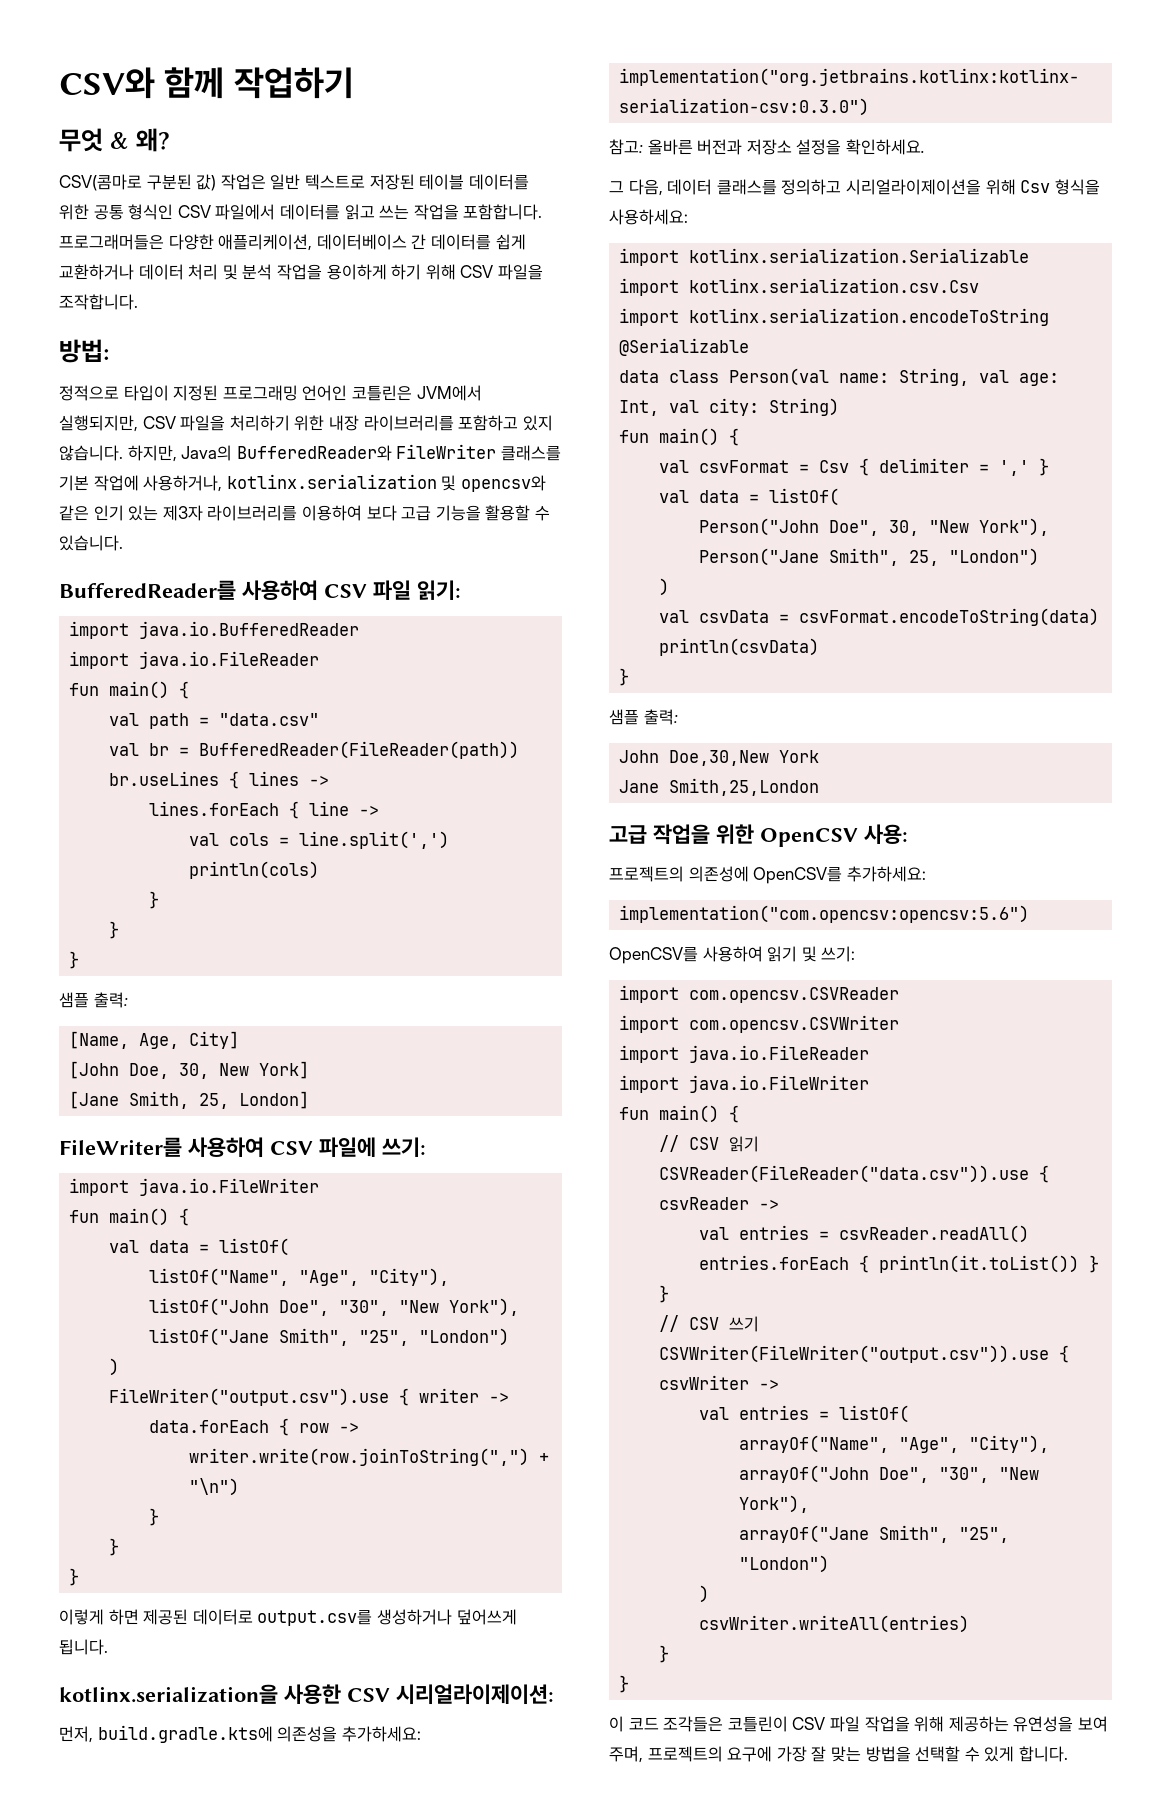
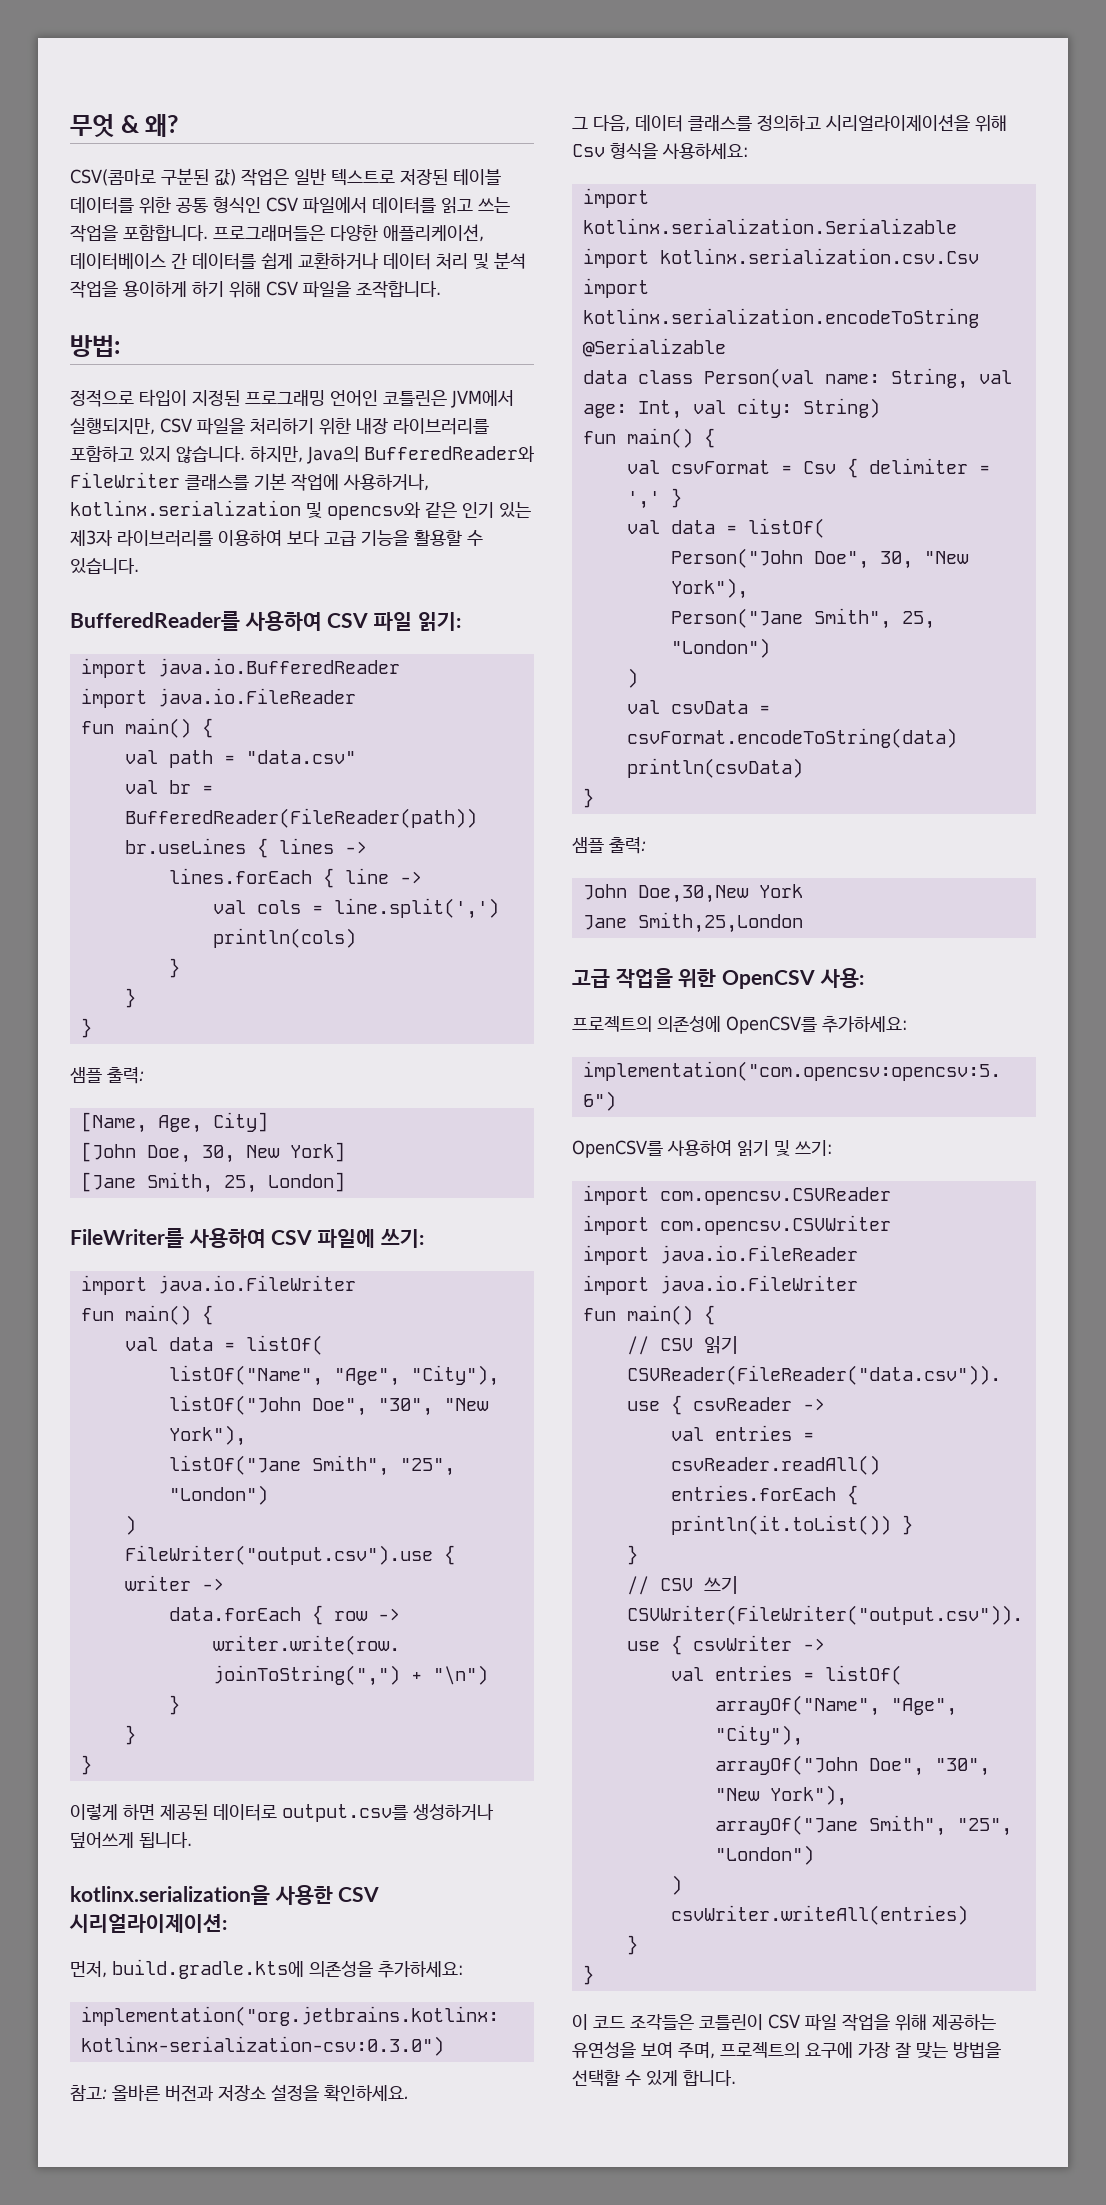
[59,67,354,99] CSV와 함께 작업하기 // -> (70, 125) none

